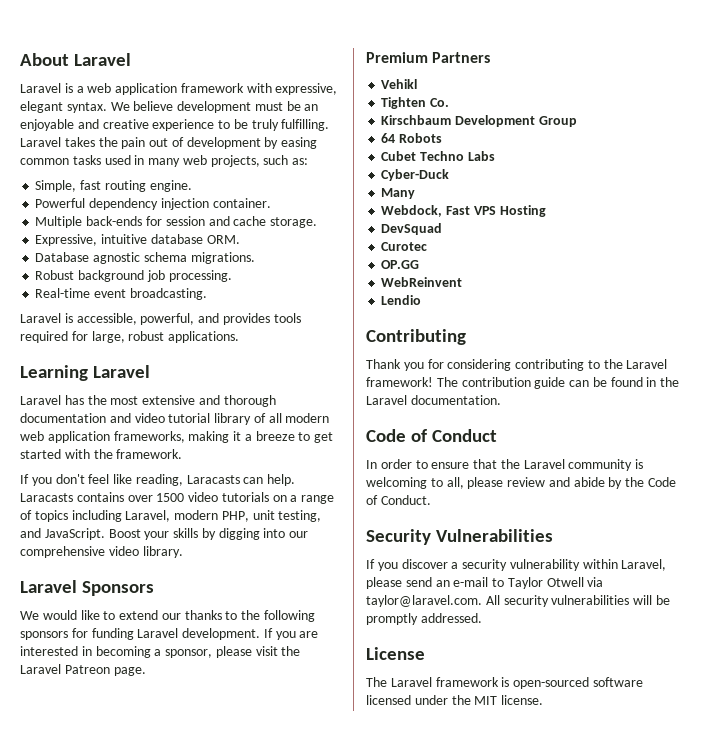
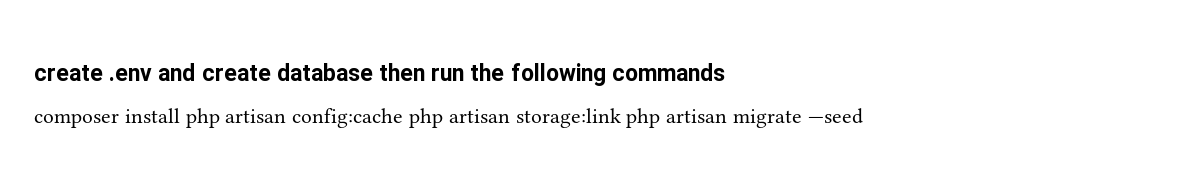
[20,53,132,66] [20,83,338,95] [20,101,319,113] [20,119,330,131] [20,137,318,149] [20,155,309,167] [35,180,192,192] [35,198,271,210] [35,216,318,228] [35,234,240,246] [35,252,255,264] [35,270,232,282] [35,288,207,300] [20,313,301,325] [20,331,240,343] [20,365,151,381] [20,395,276,407] [20,413,330,425] [20,431,334,443] [20,449,183,459] [20,474,296,486] [20,492,335,504] [20,510,322,522] [20,528,309,540] [20,546,183,558] [20,580,155,596] [20,610,316,622] [20,628,319,640] [20,646,301,658] [20,664,146,676] [366,52,491,63] [381,79,418,89] [381,97,450,109] [381,115,577,127] [381,133,443,143] [381,151,495,161] [381,169,450,181] [381,188,416,199] [381,205,546,217] [381,223,443,235] [381,242,428,251] [381,260,420,269] [381,277,463,287] [381,295,422,305] [366,329,466,345] [366,359,668,371] [366,377,680,389] [366,395,501,405] [366,429,498,442] [366,459,644,471] [366,477,677,489] [366,495,431,505] [366,529,554,545] [366,559,667,571] [366,577,604,589] [366,595,670,607] [366,613,482,625] [366,647,425,660] [366,677,643,689] [366,695,544,705] About Laravel // Laravel is a web application framework with expressive, elegant syntax. We believe development must be an enjoyable and creative experience to be truly fulfilling. Laravel takes the pain out of development by easing common tasks used in many web projects, such as: // Simple, fast routing engine. // Powerful dependency injection container. // Multiple back-ends for session and cache storage. // Expressive, intuitive database ORM. // Database agnostic schema migrations. // Robust background job processing. // Real-time event broadcasting. // Laravel is accessible, powerful, and provides tools required for large, robust applications. // Learning Laravel // Laravel has the most extensive and thorough documentation and video tutorial library of all modern web application frameworks, making it a breeze to get started with the framework. // If you don't feel like reading, Laracasts can help. Laracasts contains over 1500 video tutorials on a range of topics including Laravel, modern PHP, unit testing, and JavaScript. Boost your skills by digging into our comprehensive video library. // Laravel Sponsors // We would like to extend our thanks to the following sponsors for funding Laravel development. If you are interested in becoming a sponsor, please visit the Laravel Patreon page. // Premium Partners // Vehikl // Tighten Co. // Kirschbaum Development Group // 64 Robots // Cubet Techno Labs // Cyber-Duck // Many // Webdock, Fast VPS Hosting // DevSquad // Curotec // OP.GG // WebReinvent // Lendio // Contributing // Thank you for considering contributing to the Laravel framework! The contribution guide can be found in the Laravel documentation. // Code of Conduct // In order to ensure that the Laravel community is welcoming to all, please review and abide by the Code of Conduct. // Security Vulnerabilities // If you discover a security vulnerability within Laravel, please send an e-mail to Taylor Otwell via taylor@laravel.com. All security vulnerabilities will be promptly addressed. // License // The Laravel framework is open-sourced software licensed under the MIT license. -> [34,63,725,86] [34,108,863,128] create .env and create database then run the following commands // composer install php artisan config:cache php artisan storage:link php artisan migrate —seed

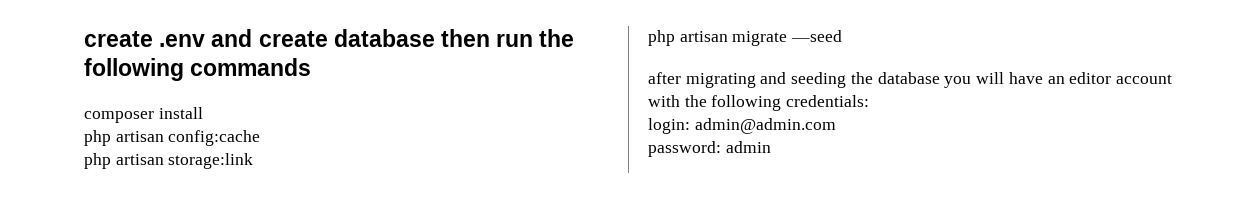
(180, 115) none -> (203, 113) //
(404, 118) none -> (261, 138) //
(621, 118) none -> (254, 161) //
(863, 116) none -> [648,72,1172,88] [648,95,870,111] [648,118,836,134] [648,141,771,157] // after migrating and seeding the database you will have an editor account with the following credentials: // login: admin@admin.com // password: admin

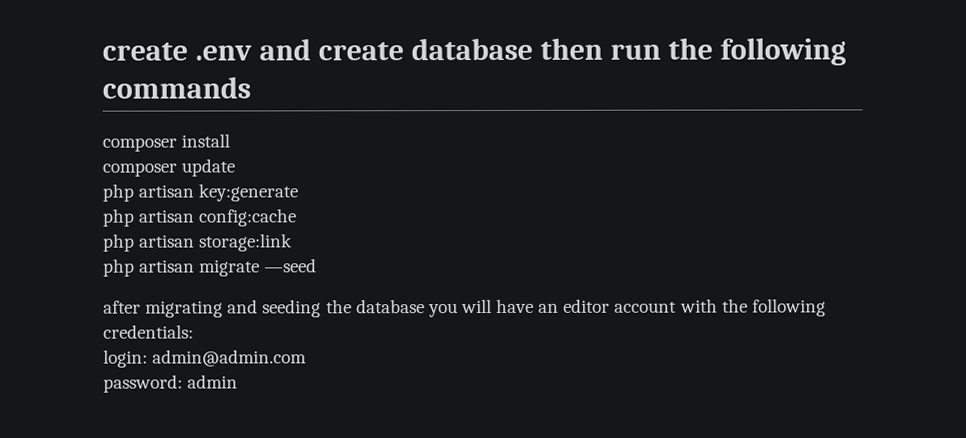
(203, 113) none -> [102,158,236,177] [102,183,299,202] // composer update // php artisan key:generate

